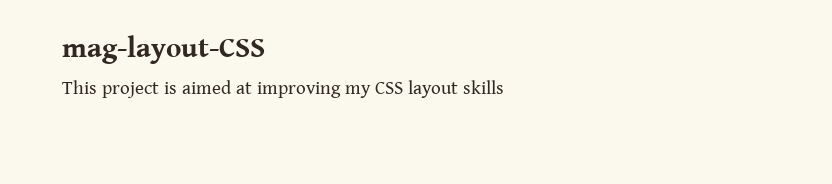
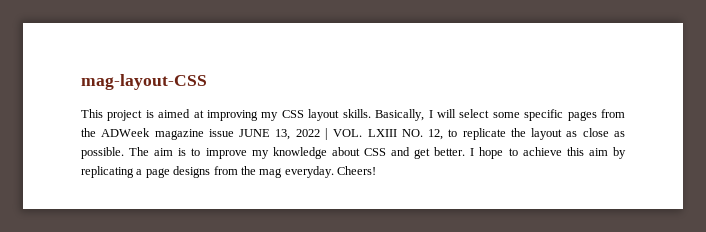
[462,80,504,94] skills -> [342,109,626,121] [81,128,625,140] [81,147,626,159] [81,166,376,178] skills. Basically, I will select some specific pages from the ADWeek magazine issue JUNE 13, 2022 | VOL. LXIII NO. 12, to replicate the layout as close as possible. The aim is to improve my knowledge about CSS and get better. I hope to achieve this aim by replicating a page designs from the mag everyday. Cheers!

